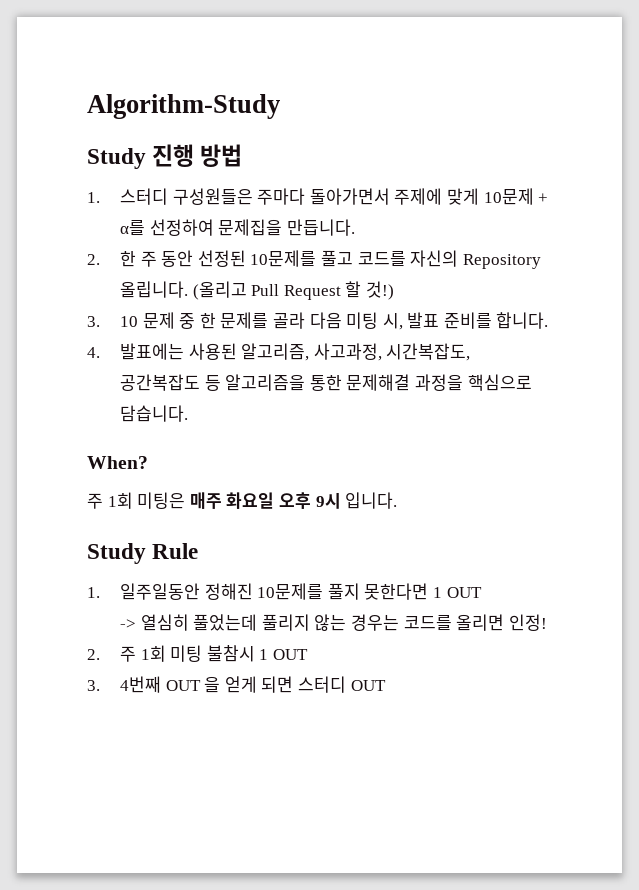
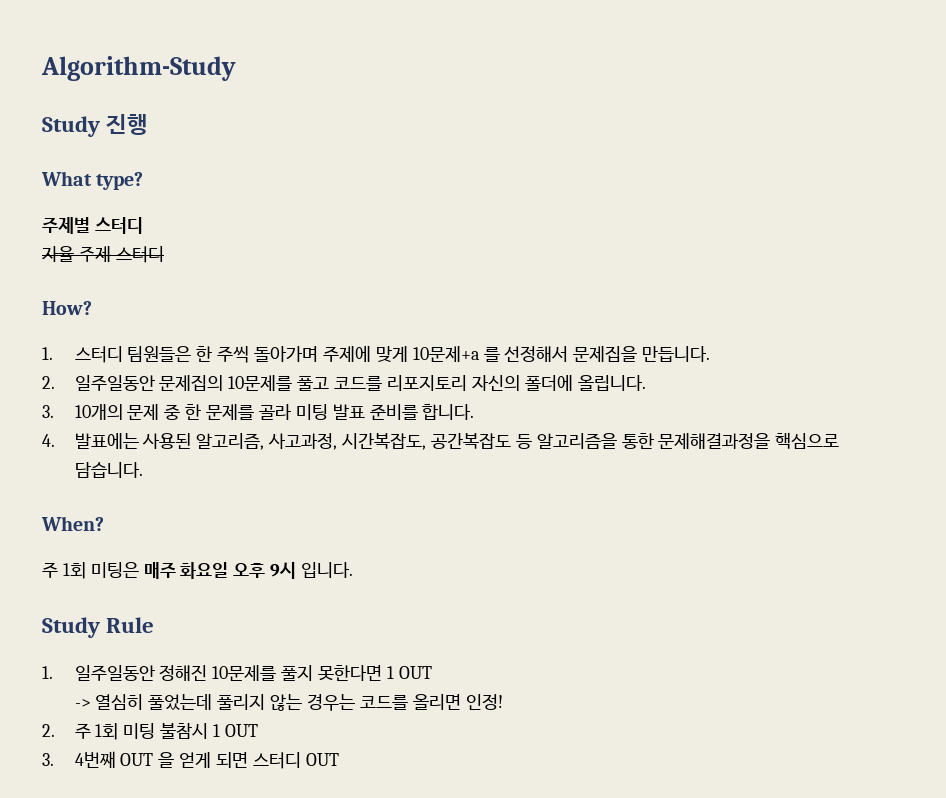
[200,144,243,167] [87,188,549,205] [119,219,355,236] [87,250,541,269] [119,281,394,300] [87,316,138,327] 방법 // 1. 스터디 구성원들은 주마다 돌아가면서 주제에 맞게 10문제 + α를 선정하여 문제집을 만듭니다. // 2. 한 주 동안 선정된 10문제를 풀고 코드를 자신의 Repository 올립니다. (올리고 Pull Request 할 것!) // 3. 10 -> [41,171,144,190] [42,217,143,234] [42,246,164,263] [42,301,92,315] [42,346,711,363] [42,375,646,391] [42,404,123,420] // What type? // 주제별 스터디 // 자율 주제 스터디 // How? // 1. 스터디 팀원들은 한 주씩 돌아가며 주제에 맞게 10문제+a 를 선정해서 문제집을 만듭니다. // 2. 일주일동안 문제집의 10문제를 풀고 코드를 리포지토리 자신의 폴더에 올립니다. // 3. 10개의
[309,312,403,330] 다음 미팅 시, -> [295,404,328,420] 미팅
[346,374,463,391] 문제해결 과정을 -> [658,433,771,449] 문제해결과정을

